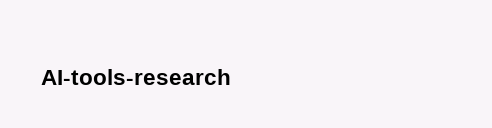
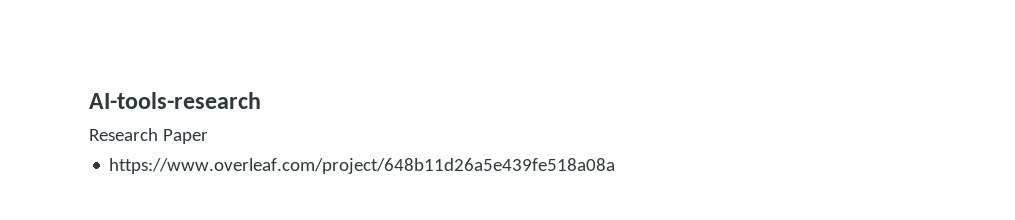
(231, 77) none -> [89,128,208,144] [109,158,616,174] // Research Paper // https://www.overleaf.com/project/648b11d26a5e439fe518a08a

